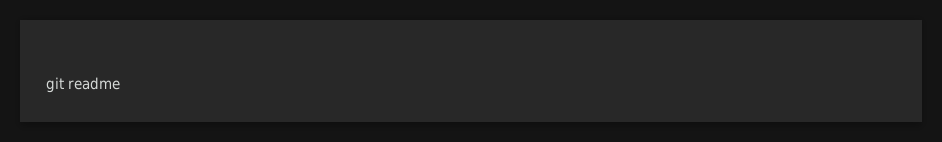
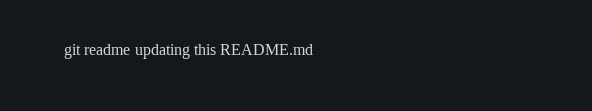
(121, 83) none -> [134,44,314,59] updating this README.md

